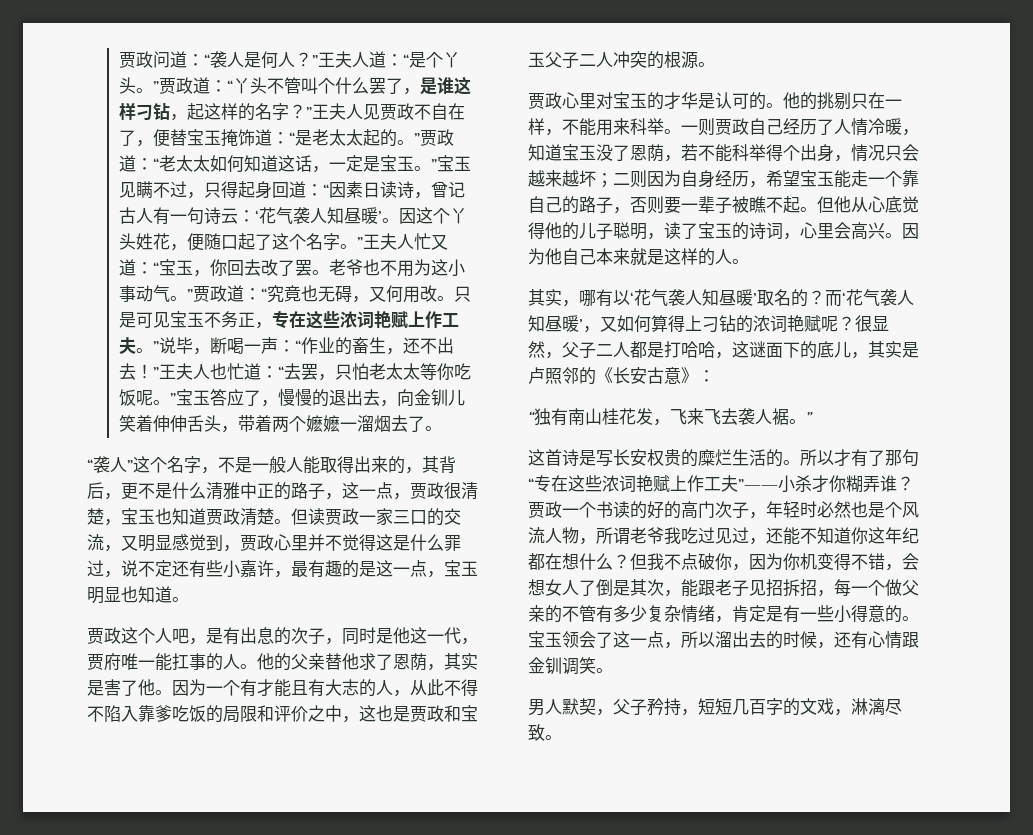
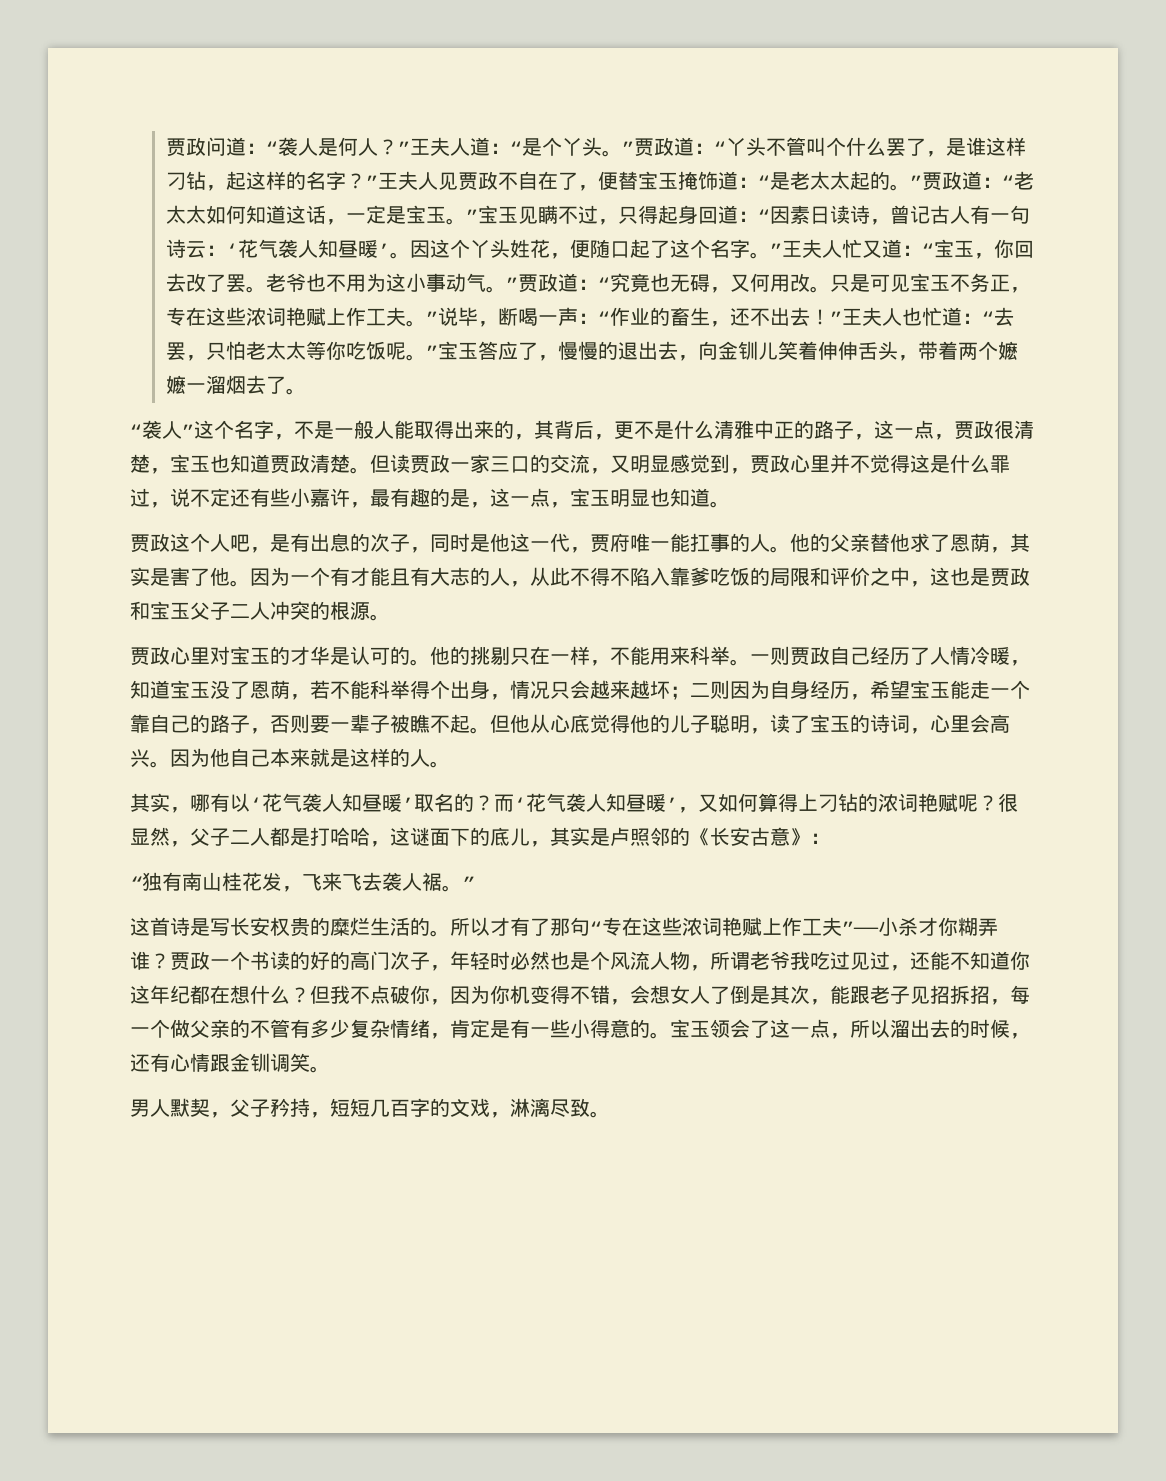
(376, 569) none -> [470,502,490,508] ，

